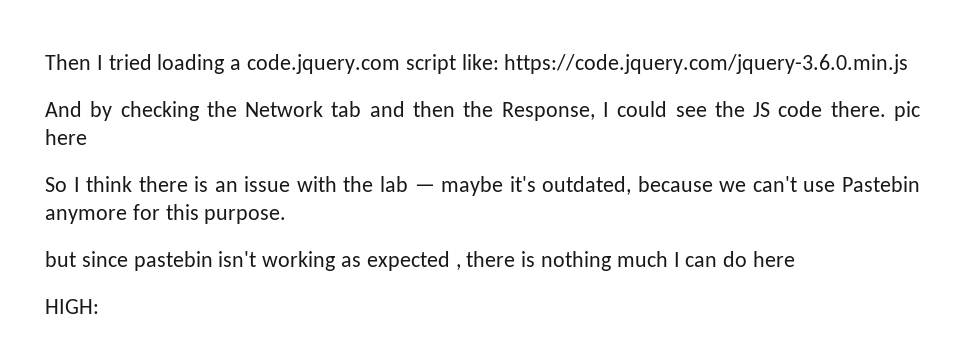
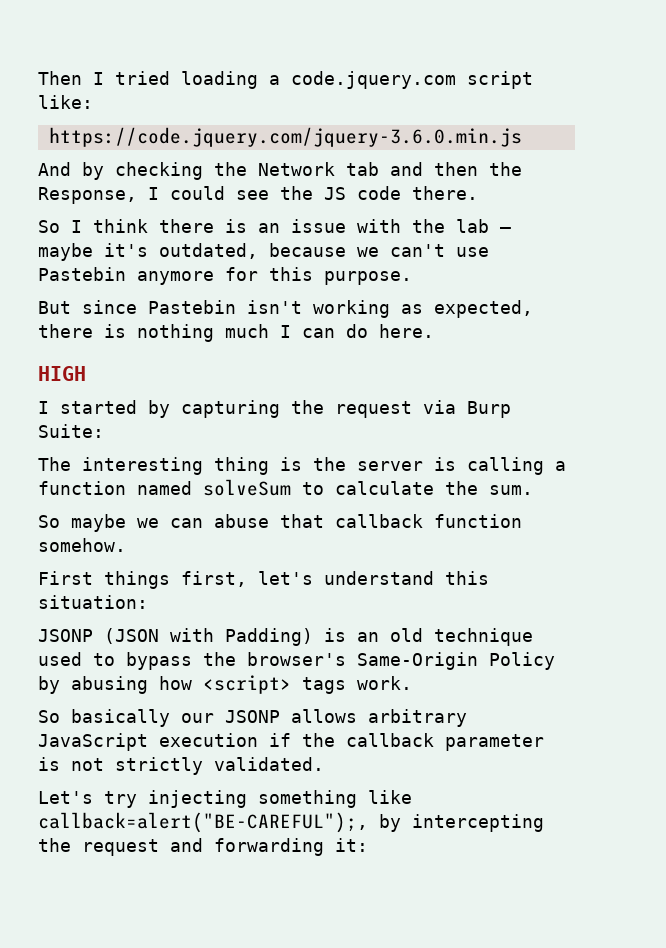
(499, 62) none -> (93, 102) //
[893,101,920,121] [45,129,87,145] pic here -> (478, 193) none
[45,251,213,271] but since pastebin -> [38,300,236,314] But since Pastebin
[366,251,461,271] expected , -> [434,300,533,318] expected,
[753,251,796,267] [45,299,99,314] here // HIGH: -> [379,324,434,338] [38,366,86,381] [38,400,511,418] [38,424,104,438] [38,457,566,475] [38,479,533,496] [38,514,522,532] [38,538,126,552] [38,571,489,589] [38,595,148,609] [38,628,533,646] [38,652,555,670] [38,675,412,694] [38,709,467,727] [38,733,544,751] [38,757,324,775] [38,790,412,808] [38,812,544,833] [38,838,368,856] here. // HIGH // I started by capturing the request via Burp Suite: // The interesting thing is the server is calling a function named solveSum to calculate the sum. // So maybe we can abuse that callback function somehow. // First things first, let's understand this situation: // JSONP (JSON with Padding) is an old technique used to bypass the browser's Same-Origin Policy by abusing how <script> tags work. // So basically our JSONP allows arbitrary JavaScript execution if the callback parameter is not strictly validated. // Let's try injecting something like callback=alert("BE-CAREFUL");, by intercepting the request and forwarding it:

